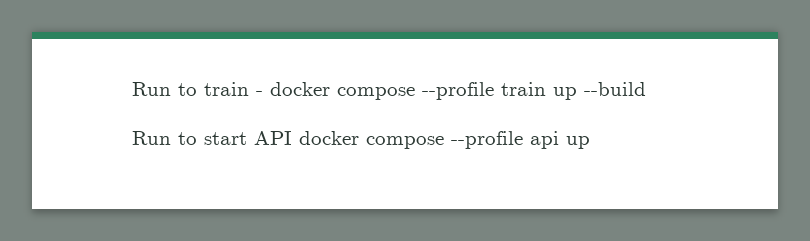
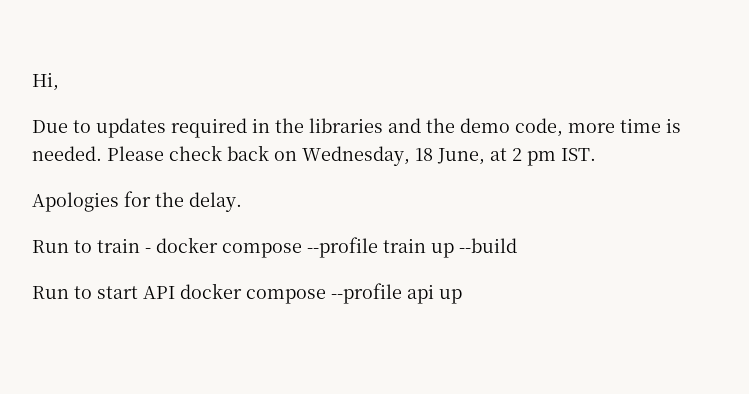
(132, 89) none -> [32,72,59,91] [32,118,681,138] [32,145,596,166] [32,191,242,212] Hi, // Due to updates required in the libraries and the demo code, more time is needed. Please check back on Wednesday, 18 June, at 2 pm IST. // Apologies for the delay. //

